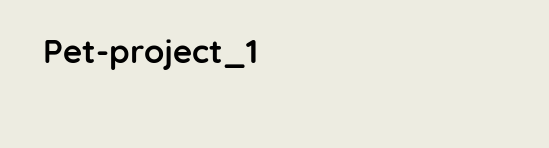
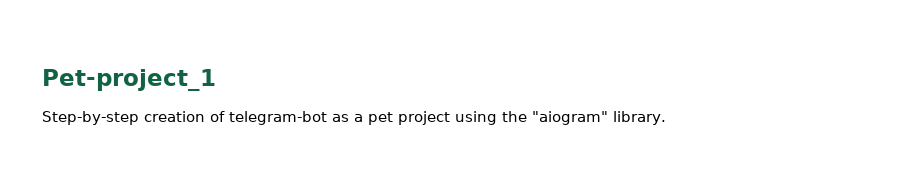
(258, 54) none -> [42,111,666,125] // Step-by-step creation of telegram-bot as a pet project using the "aiogram" library.

